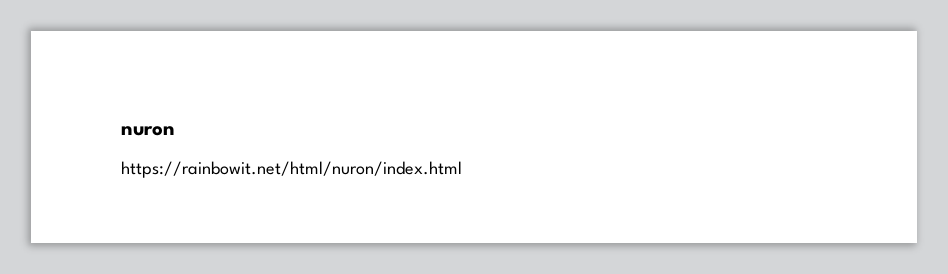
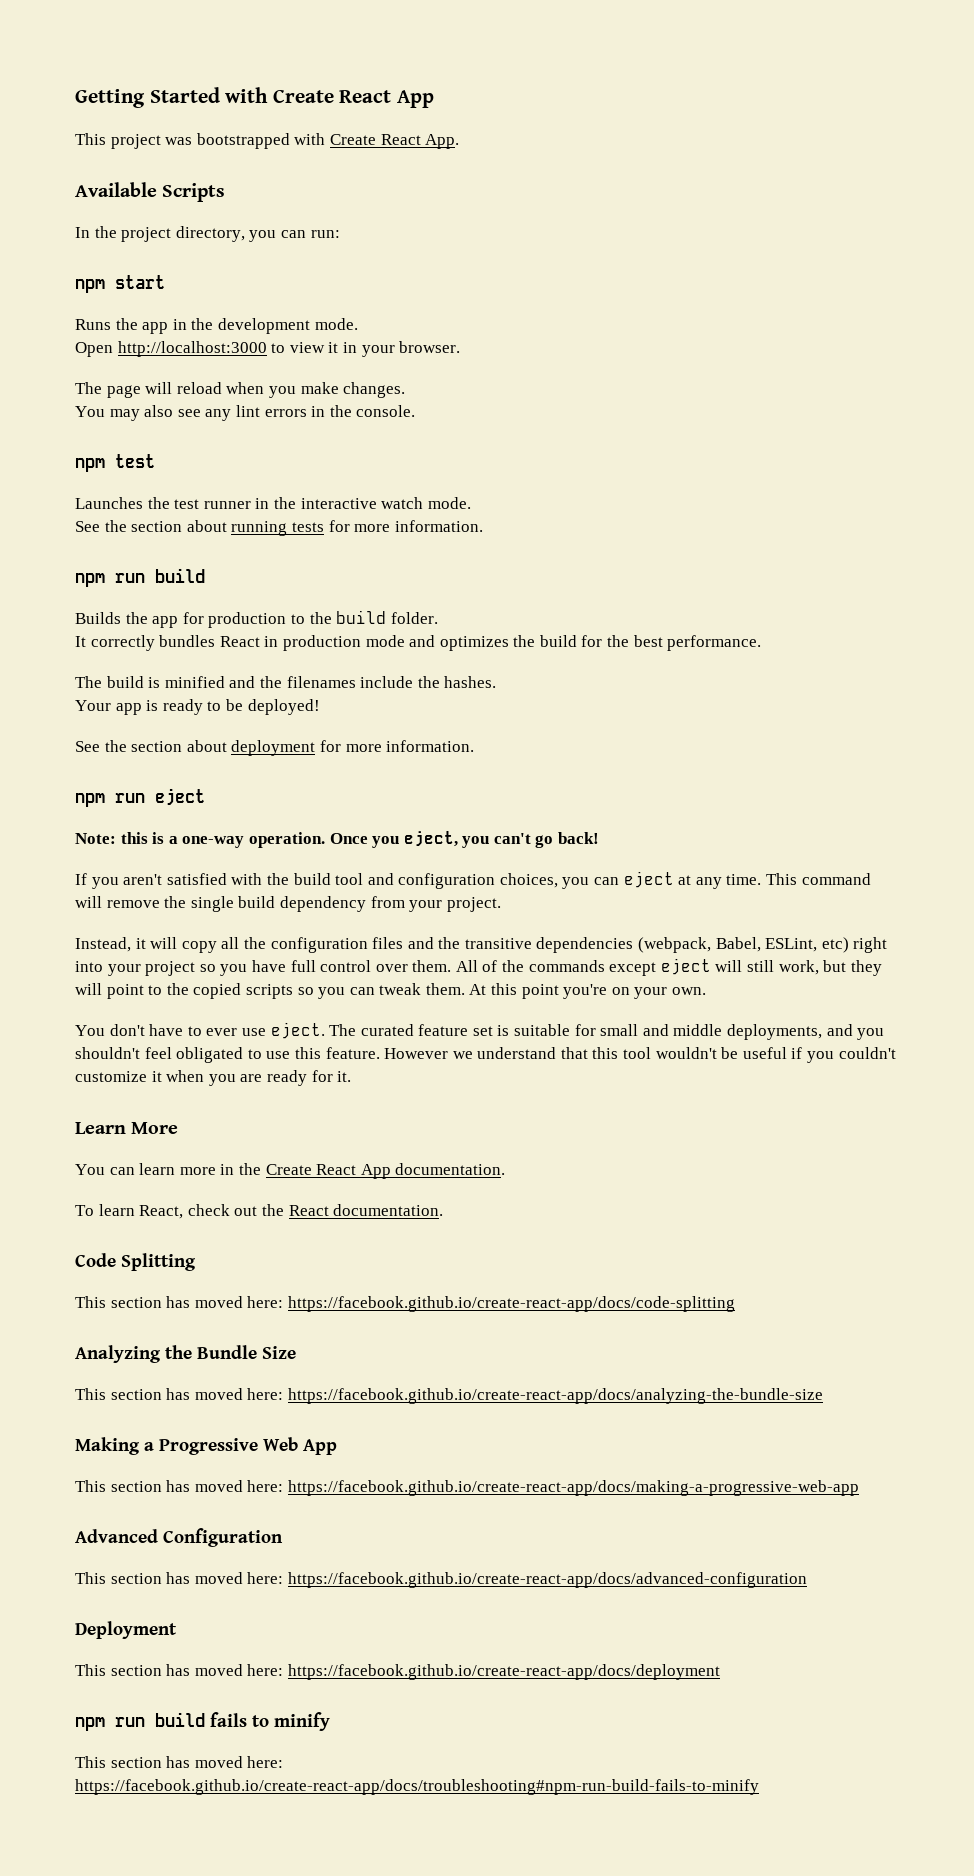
[121,126,175,136] [121,161,462,178] nuron // https://rainbowit.net/html/nuron/index.html -> [75,87,434,108] [75,133,460,149] [75,182,226,202] [75,226,340,242] [75,275,165,293] [75,318,358,334] [75,341,461,357] [75,382,406,398] [75,405,416,421] [75,454,155,472] [75,497,471,509] [75,520,483,536] [75,568,205,587] [75,610,438,628] [75,635,762,651] [75,676,497,688] [75,699,320,715] [75,740,475,756] [75,788,205,807] [75,831,600,848] [75,871,871,889] [75,896,501,912] [75,937,888,953] [75,958,882,976] [75,983,707,999] [75,1022,885,1040] [75,1047,896,1063] [75,1070,352,1086] [75,1122,179,1134] [75,1163,506,1179] [75,1204,444,1219] [75,1253,196,1271] [75,1296,735,1312] [75,1345,296,1363] [75,1388,823,1404] [75,1437,337,1455] [75,1480,859,1496] [75,1528,283,1547] [75,1572,807,1588] [75,1621,177,1639] [75,1664,720,1680] [75,1712,330,1731] [75,1756,284,1768] [75,1779,759,1795] Getting Started with Create React App // This project was bootstrapped with Create React App. // Available Scripts // In the project directory, you can run: // npm start // Runs the app in the development mode. // Open http://localhost:3000 to view it in your browser. // The page will reload when you make changes. // You may also see any lint errors in the console. // npm test // Launches the test runner in the interactive watch mode. // See the section about running tests for more information. // npm run build // Builds the app for production to the build folder. // It correctly bundles React in production mode and optimizes the build for the best performance. // The build is minified and the filenames include the hashes. // Your app is ready to be deployed! // See the section about deployment for more information. // npm run eject // Note: this is a one-way operation. Once you eject, you can't go back! // If you aren't satisfied with the build tool and configuration choices, you can eject at any time. This command will remove the single build dependency from your project. // Instead, it will copy all the configuration files and the transitive dependencies (webpack, Babel, ESLint, etc) right into your project so you have full control over them. All of the commands except eject will still work, but they will point to the copied scripts so you can tweak them. At this point you're on your own. // You don't have to ever use eject. The curated feature set is suitable for small and middle deployments, and you shouldn't feel obligated to use this feature. However we understand that this tool wouldn't be useful if you couldn't customize it when you are ready for it. // Learn More // You can learn more in the Create React App documentation. // To learn React, check out the React documentation. // Code Splitting // This section has moved here: https://facebook.github.io/create-react-app/docs/code-splitting // Analyzing the Bundle Size // This section has moved here: https://facebook.github.io/create-react-app/docs/analyzing-the-bundle-size // Making a Progressive Web App // This section has moved here: https://facebook.github.io/create-react-app/docs/making-a-progressive-web-app // Advanced Configuration // This section has moved here: https://facebook.github.io/create-react-app/docs/advanced-configuration // Deployment // This section has moved here: https://facebook.github.io/create-react-app/docs/deployment // npm run build fails to minify // This section has moved here: https://facebook.github.io/create-react-app/docs/troubleshooting#npm-run-build-fails-to-minify

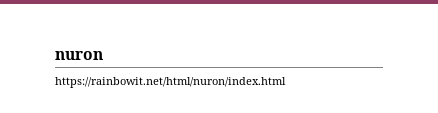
[75,87,434,108] [75,133,460,149] [75,182,226,202] [75,226,340,242] [75,275,165,293] [75,318,358,334] [75,341,461,357] [75,382,406,398] [75,405,416,421] [75,454,155,472] [75,497,471,509] [75,520,483,536] [75,568,205,587] [75,610,438,628] [75,635,762,651] [75,676,497,688] [75,699,320,715] [75,740,475,756] [75,788,205,807] [75,831,600,848] [75,871,871,889] [75,896,501,912] [75,937,888,953] [75,958,882,976] [75,983,707,999] [75,1022,885,1040] [75,1047,896,1063] [75,1070,352,1086] [75,1122,179,1134] [75,1163,506,1179] [75,1204,444,1219] [75,1253,196,1271] [75,1296,735,1312] [75,1345,296,1363] [75,1388,823,1404] [75,1437,337,1455] [75,1480,859,1496] [75,1528,283,1547] [75,1572,807,1588] [75,1621,177,1639] [75,1664,720,1680] [75,1712,330,1731] [75,1756,284,1768] [75,1779,759,1795] Getting Started with Create React App // This project was bootstrapped with Create React App. // Available Scripts // In the project directory, you can run: // npm start // Runs the app in the development mode. // Open http://localhost:3000 to view it in your browser. // The page will reload when you make changes. // You may also see any lint errors in the console. // npm test // Launches the test runner in the interactive watch mode. // See the section about running tests for more information. // npm run build // Builds the app for production to the build folder. // It correctly bundles React in production mode and optimizes the build for the best performance. // The build is minified and the filenames include the hashes. // Your app is ready to be deployed! // See the section about deployment for more information. // npm run eject // Note: this is a one-way operation. Once you eject, you can't go back! // If you aren't satisfied with the build tool and configuration choices, you can eject at any time. This command will remove the single build dependency from your project. // Instead, it will copy all the configuration files and the transitive dependencies (webpack, Babel, ESLint, etc) right into your project so you have full control over them. All of the commands except eject will still work, but they will point to the copied scripts so you can tweak them. At this point you're on your own. // You don't have to ever use eject. The curated feature set is suitable for small and middle deployments, and you shouldn't feel obligated to use this feature. However we understand that this tool wouldn't be useful if you couldn't customize it when you are ready for it. // Learn More // You can learn more in the Create React App documentation. // To learn React, check out the React documentation. // Code Splitting // This section has moved here: https://facebook.github.io/create-react-app/docs/code-splitting // Analyzing the Bundle Size // This section has moved here: https://facebook.github.io/create-react-app/docs/analyzing-the-bundle-size // Making a Progressive Web App // This section has moved here: https://facebook.github.io/create-react-app/docs/making-a-progressive-web-app // Advanced Configuration // This section has moved here: https://facebook.github.io/create-react-app/docs/advanced-configuration // Deployment // This section has moved here: https://facebook.github.io/create-react-app/docs/deployment // npm run build fails to minify // This section has moved here: https://facebook.github.io/create-react-app/docs/troubleshooting#npm-run-build-fails-to-minify -> [55,51,103,60] [55,77,286,88] nuron // https://rainbowit.net/html/nuron/index.html

